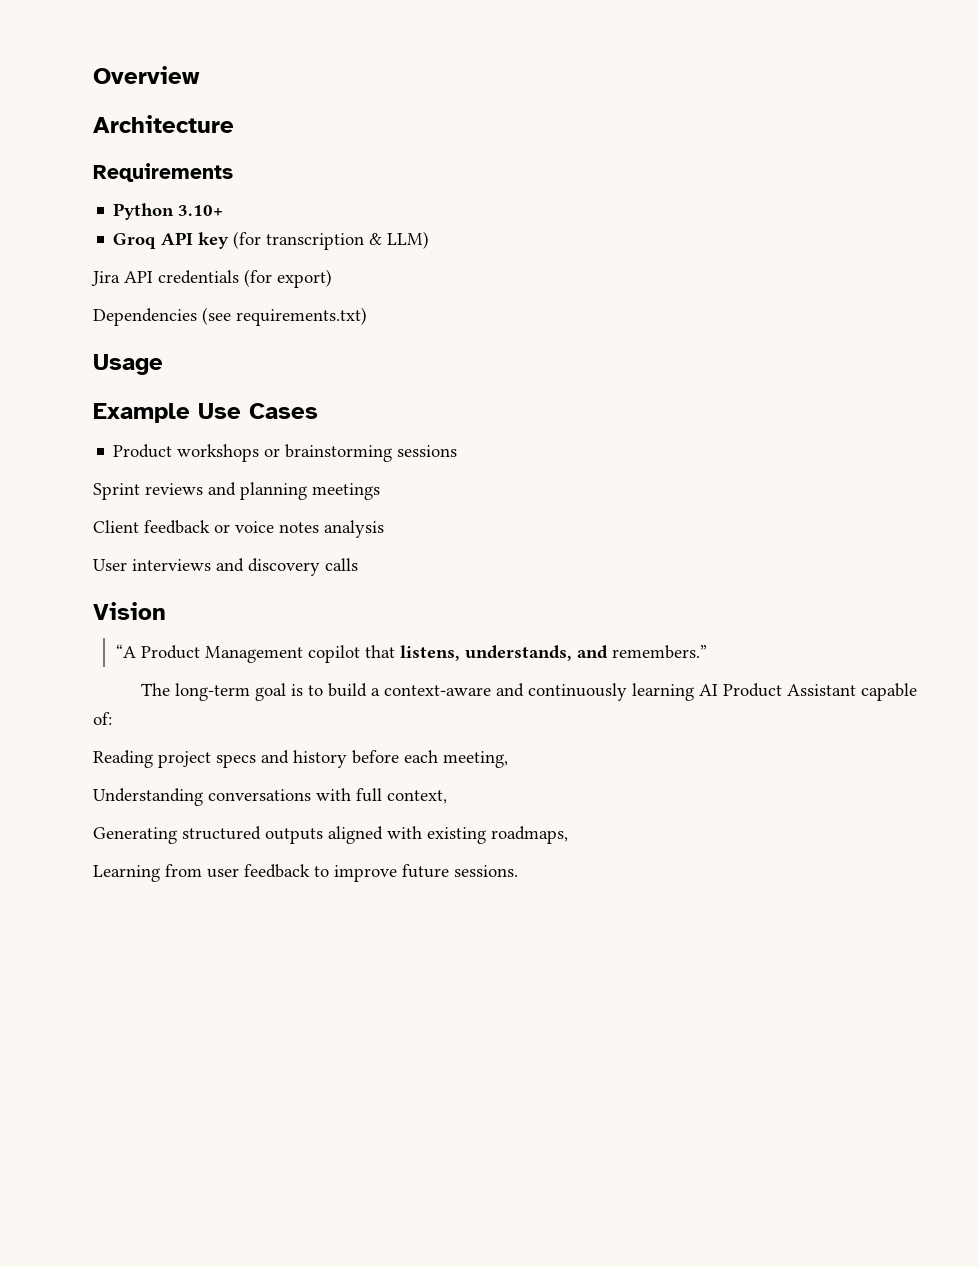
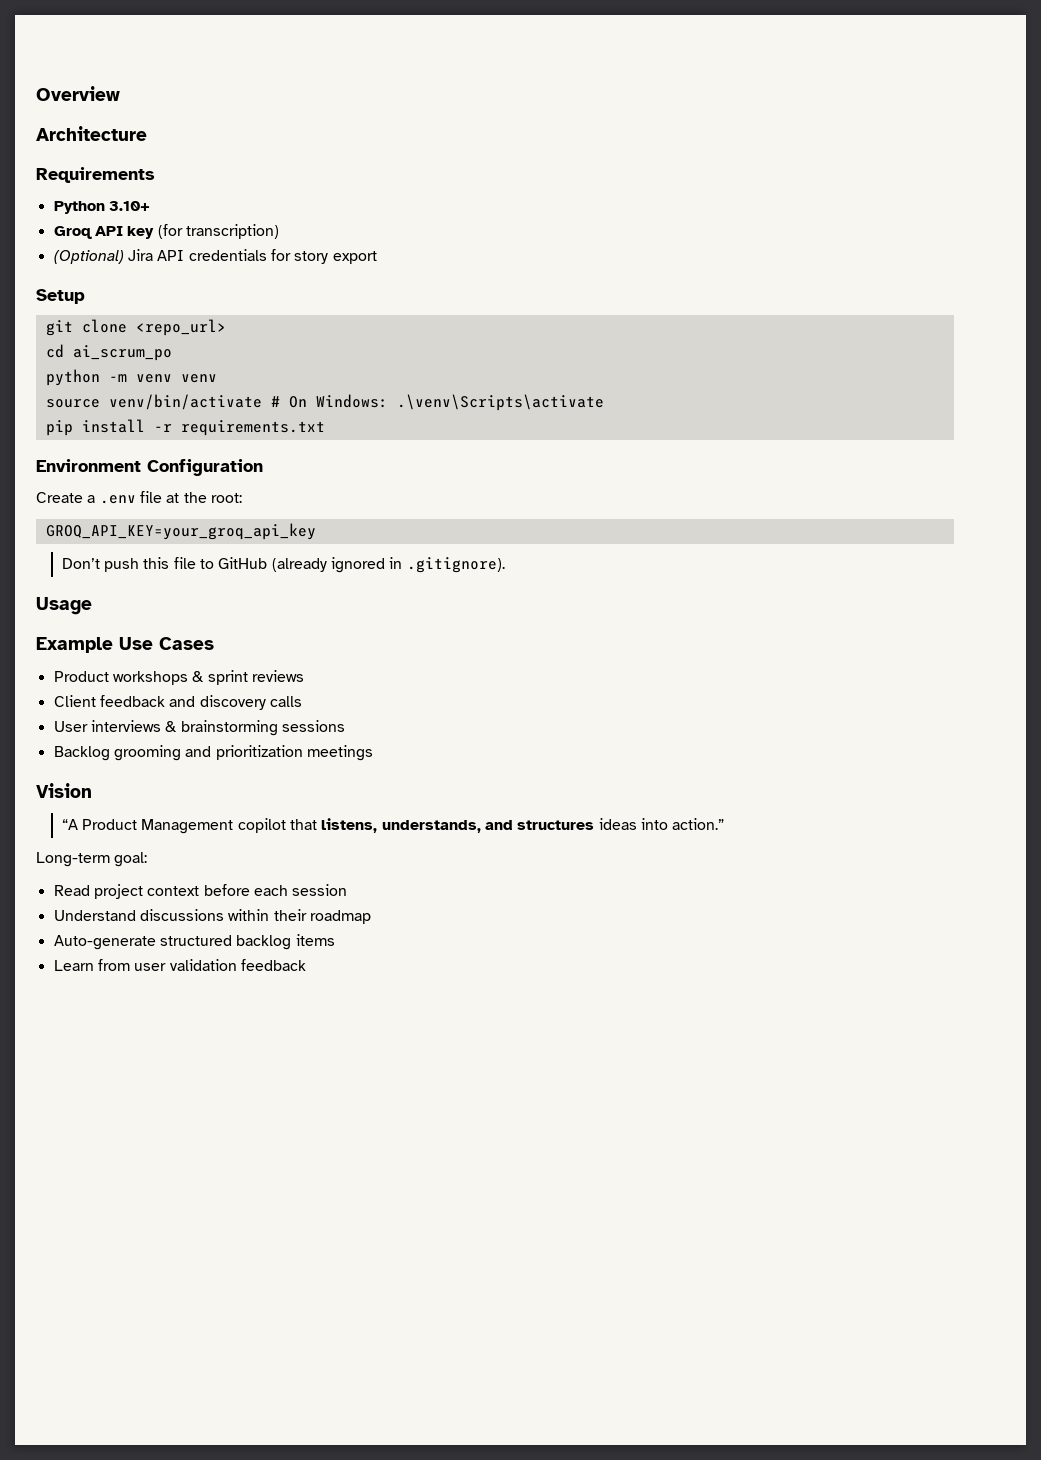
[266,231,430,250] [91,269,332,288] [93,307,367,326] transcription & LLM) // Jira API credentials (for export) // Dependencies (see requirements.txt) -> [185,224,279,239] [53,249,377,264] [36,289,85,304] [45,319,226,336] [45,344,172,361] [45,369,217,386] [45,394,604,411] [45,419,325,436] [36,459,263,476] [36,491,242,504] [45,523,316,540] [61,557,505,573] transcription) // (Optional) Jira API credentials for story export // Setup // git clone <repo_url> // cd ai_scrum_po // python -m venv venv // source venv/bin/activate # On Windows: .\venv\Scripts\activate // pip install -r requirements.txt // Environment Configuration // Create a .env file at the root: // GROQ_API_KEY=your_groq_api_key // Don’t push this file to GitHub (already ignored in .gitignore).
[264,444,458,462] [93,482,380,500] [93,520,384,538] [93,558,358,576] or brainstorming sessions // Sprint reviews and planning meetings // Client feedback or voice notes analysis // User interviews and discovery calls -> [192,670,304,685] [53,695,302,710] [53,720,345,736] [53,745,373,761] & sprint reviews // Client feedback and discovery calls // User interviews & brainstorming sessions // Backlog grooming and prioritization meetings
[611,645,707,659] [140,683,917,701] [93,712,112,725] [93,750,508,768] [93,788,447,806] [93,826,568,844] [93,864,518,882] remembers.” // The long-term goal is to build a context-aware and continuously learning AI Product Assistant capable of: // Reading project specs and history before each meeting, // Understanding conversations with full context, // Generating structured outputs aligned with existing roadmaps, // Learning from user feedback to improve future sessions. -> [517,818,725,830] [36,852,148,867] [53,884,348,899] [53,909,371,924] [53,934,335,950] [53,959,306,971] structures ideas into action.” // Long-term goal: // Read project context before each session // Understand discussions within their roadmap // Auto-generate structured backlog items // Learn from user validation feedback

